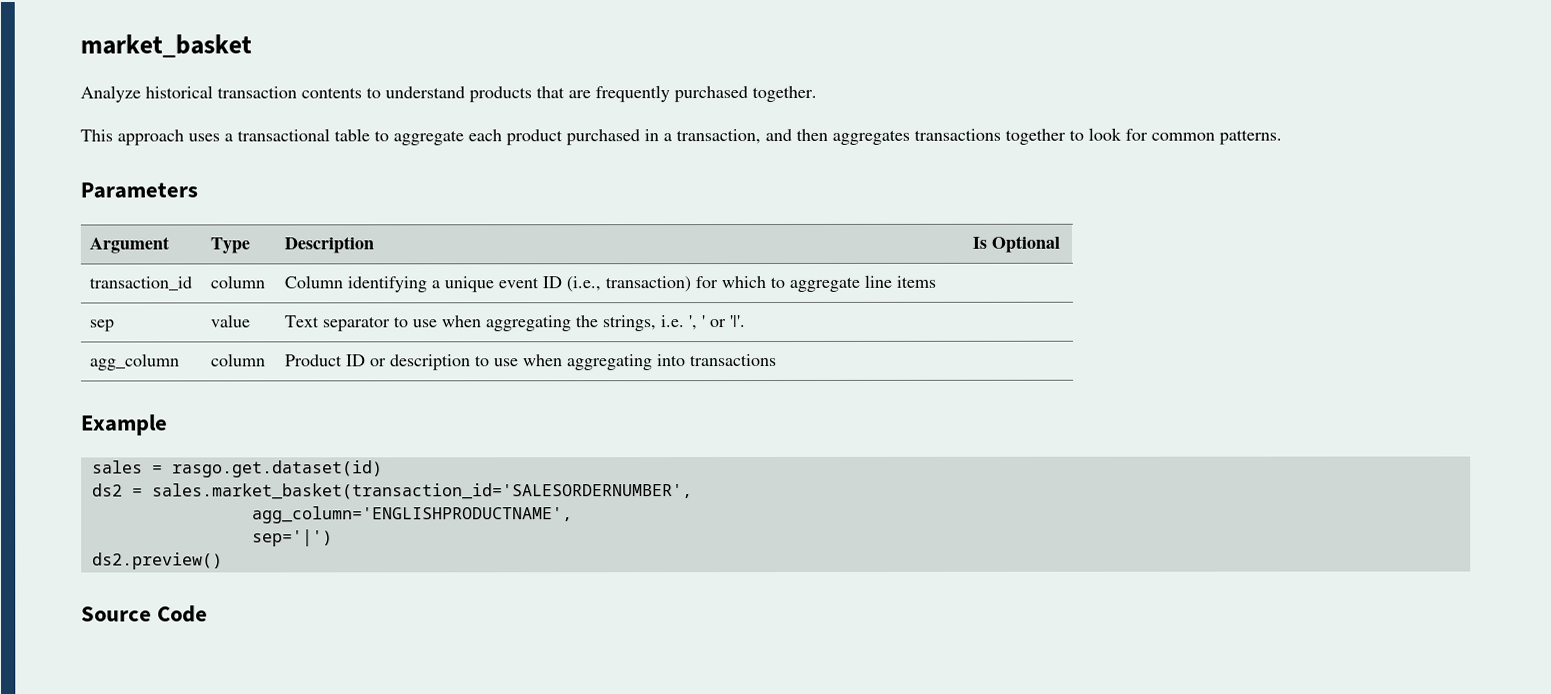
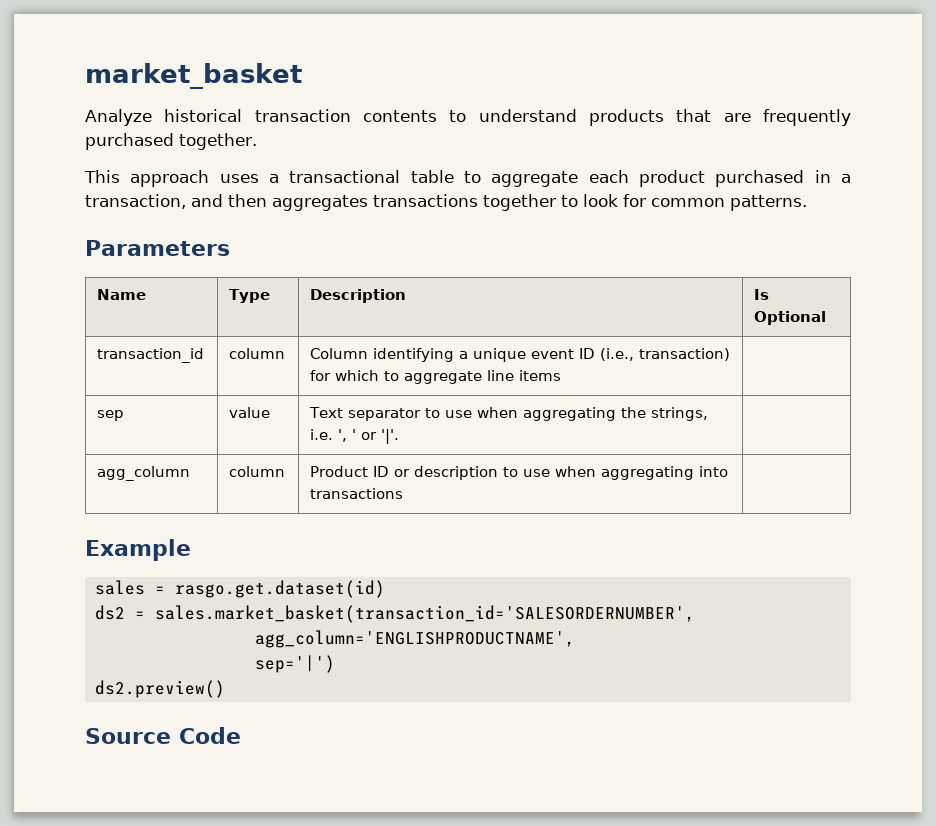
[89,236,170,254] Argument -> [97,289,147,300] Name

